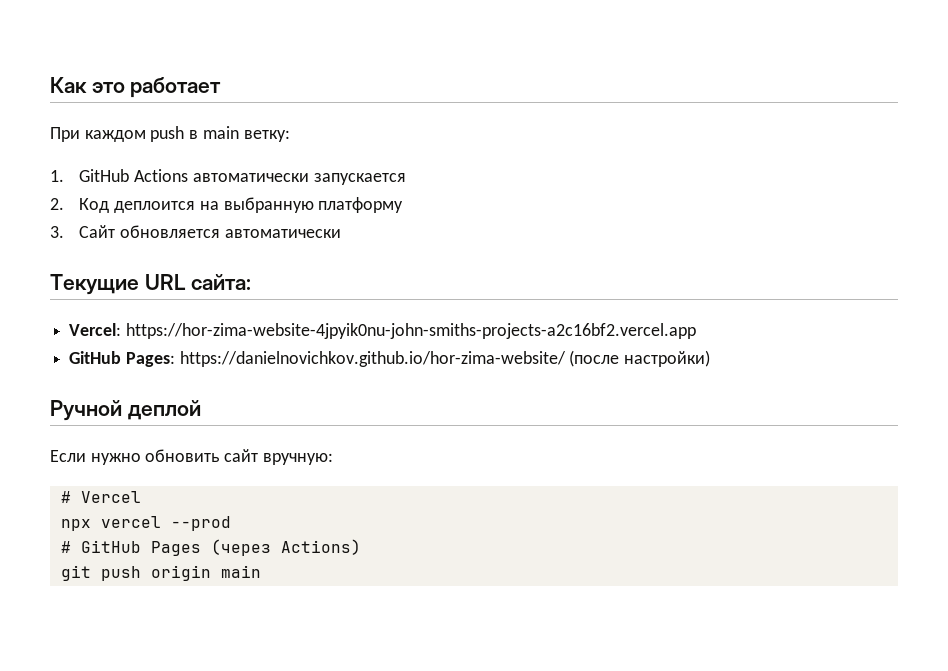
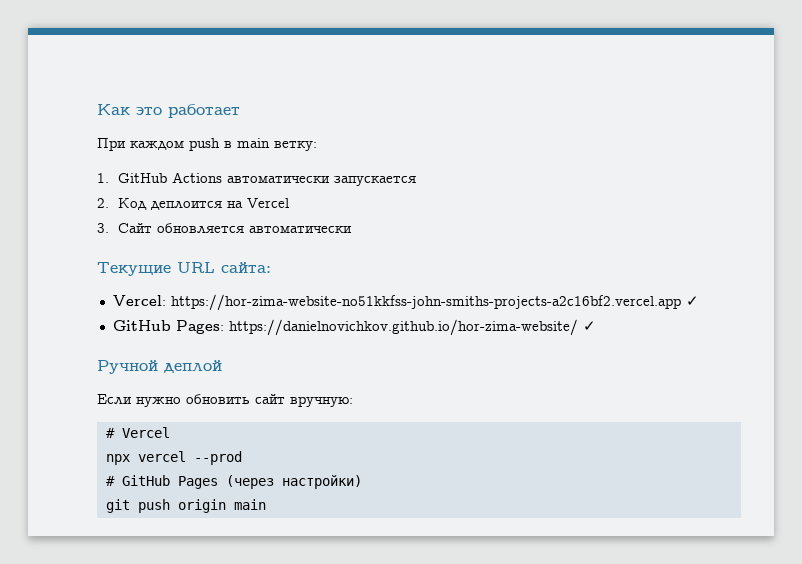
[223,197,404,213] выбранную платформу -> [247,198,290,208] Vercel
[125,323,696,339] https://hor-zima-website-4jpyik0nu-john-smiths-projects-a2c16bf2.vercel.app -> [170,294,699,311] https://hor-zima-website-no51kkfss-john-smiths-projects-a2c16bf2.vercel.app ✓
[569,350,711,367] (после настройки) -> [582,321,596,331] ✓
[280,539,361,555] Actions) -> [281,475,362,489] настройки)

